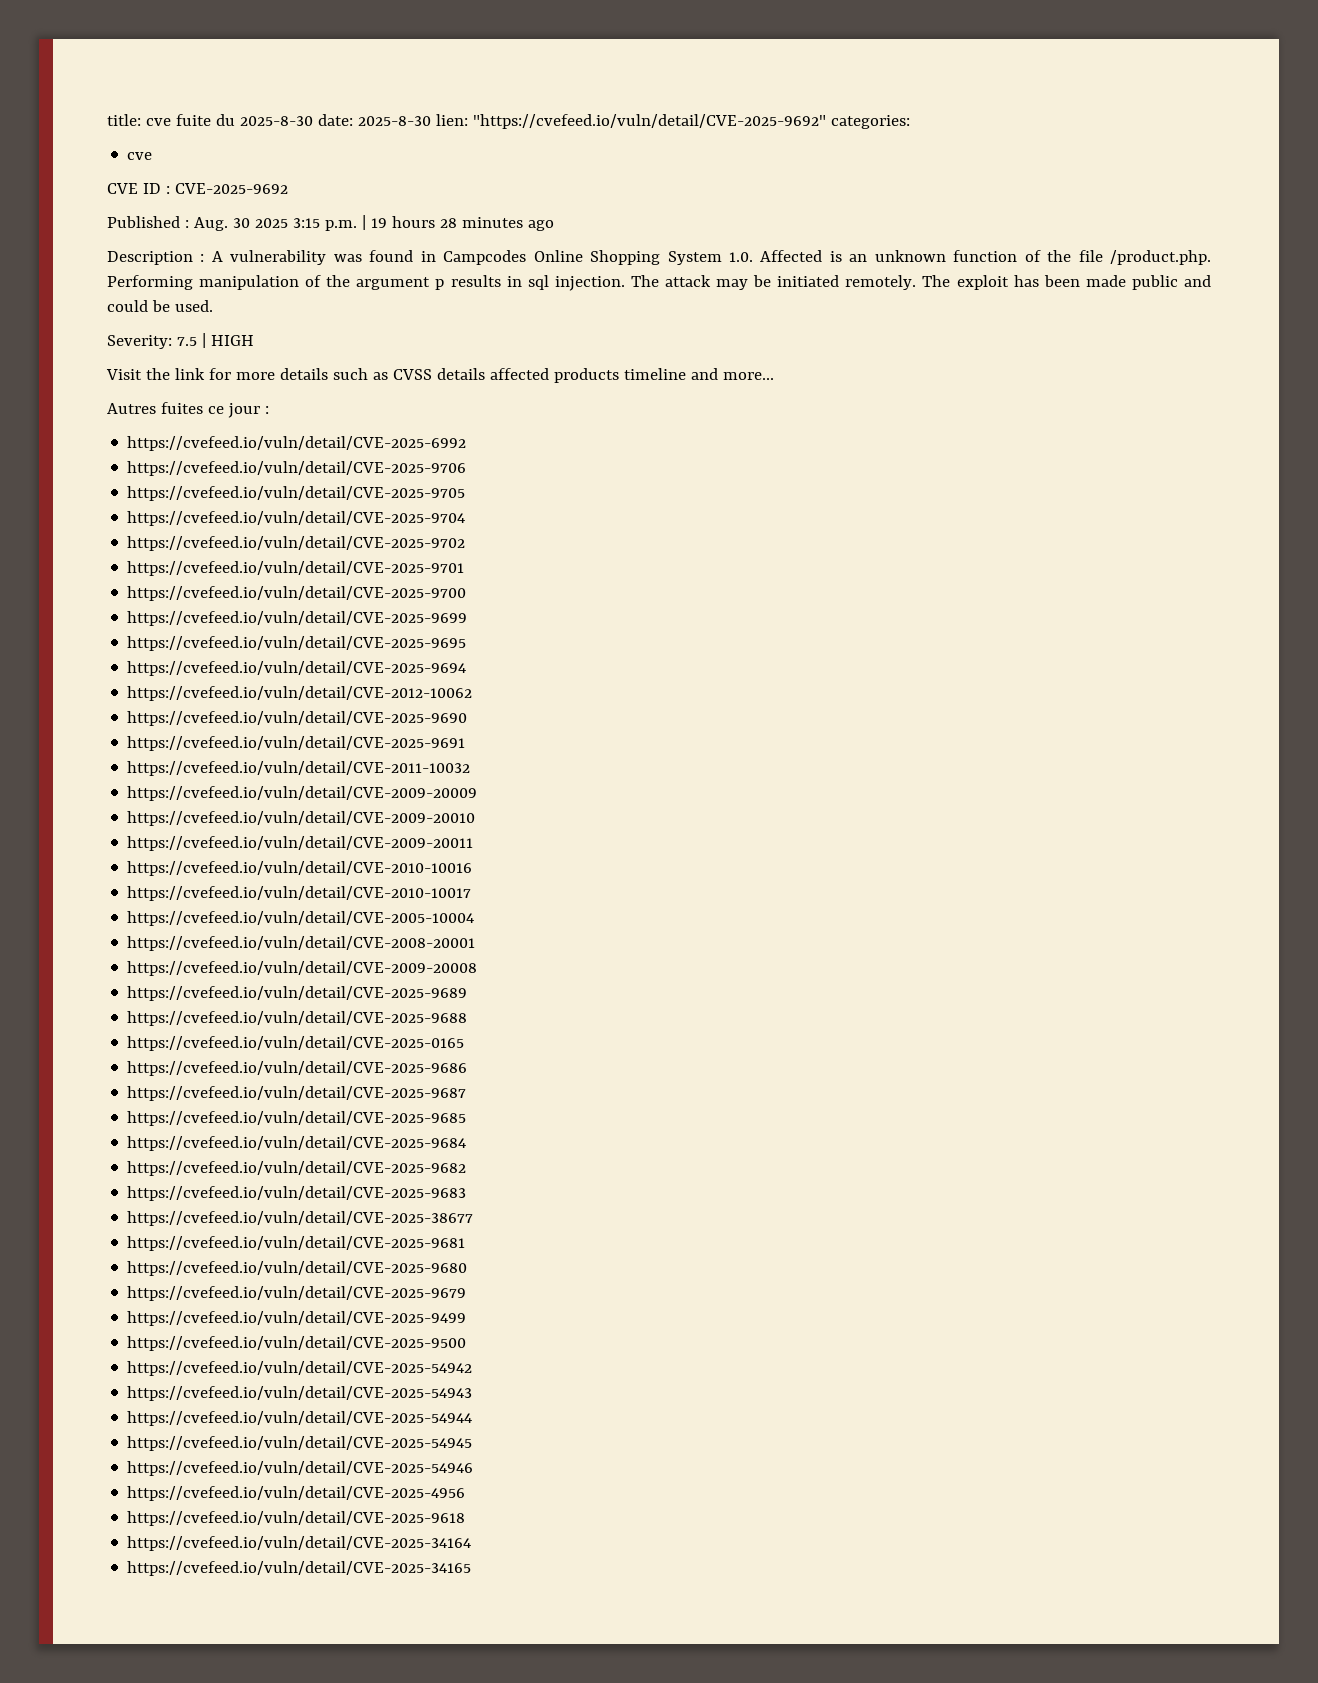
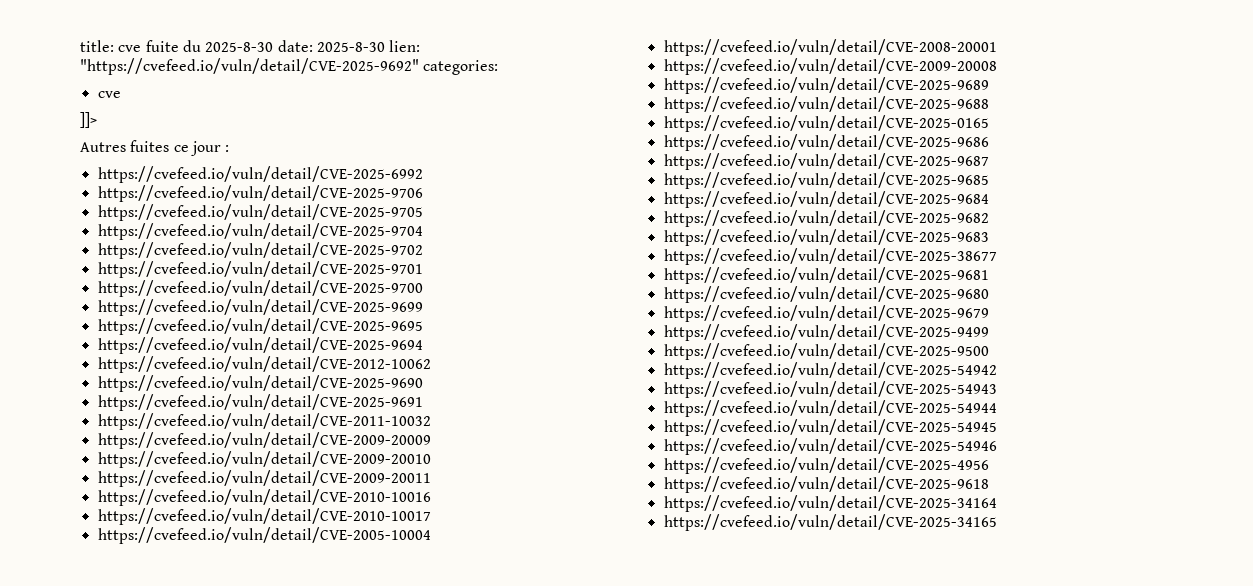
[107,183,288,194] [107,215,554,231] [107,250,1212,265] [107,275,1212,291] [107,300,213,312] [107,333,254,349] [106,368,774,383] CVE ID : CVE-2025-9692 // Published : Aug. 30 2025 3:15 p.m. | 19 hours 28 minutes ago // Description : A vulnerability was found in Campcodes Online Shopping System 1.0. Affected is an unknown function of the file /product.php. Performing manipulation of the argument p results in sql injection. The attack may be initiated remotely. The exploit has been made public and could be used. // Severity: 7.5 | HIGH // Visit the link for more details such as CVSS details affected products timeline and more... -> [80,112,97,128] ]]>

